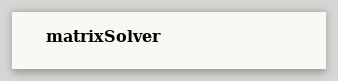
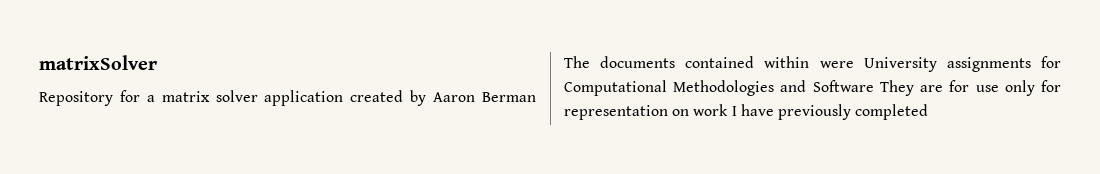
(161, 36) none -> [39,90,537,106] [564,56,1061,72] [564,80,1061,96] [564,104,929,120] // Repository for a matrix solver application created by Aaron Berman The documents contained within were University assignments for Computational Methodologies and Software They are for use only for representation on work I have previously completed

